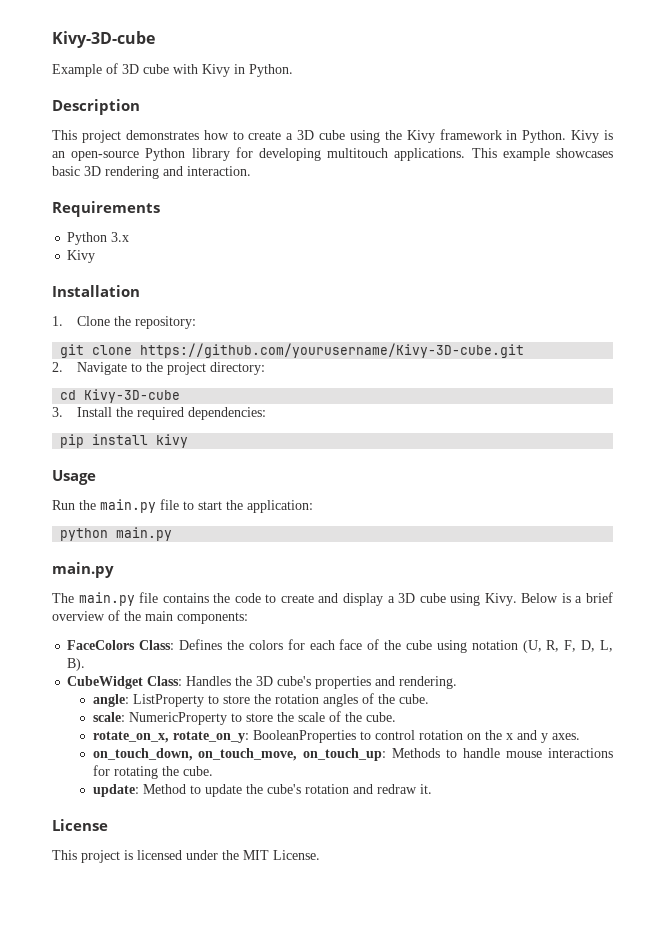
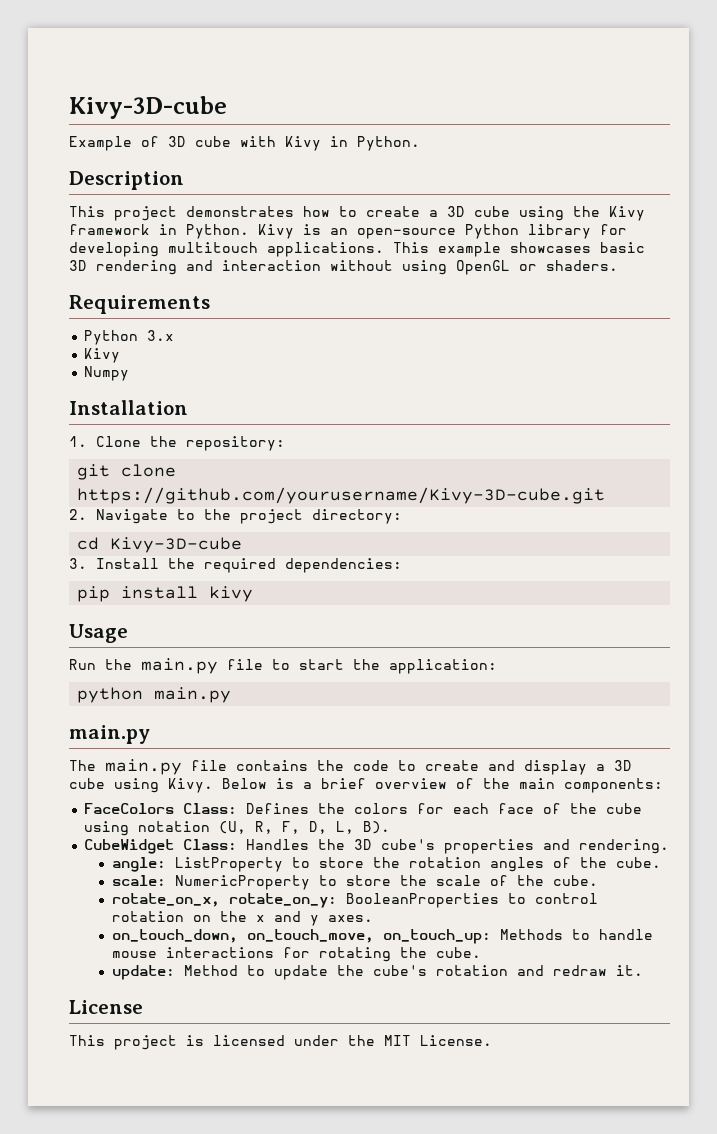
[187,166,251,176] interaction. -> [222,260,618,275] interaction without using OpenGL or shaders.
(96, 256) none -> [84,366,130,381] // Numpy

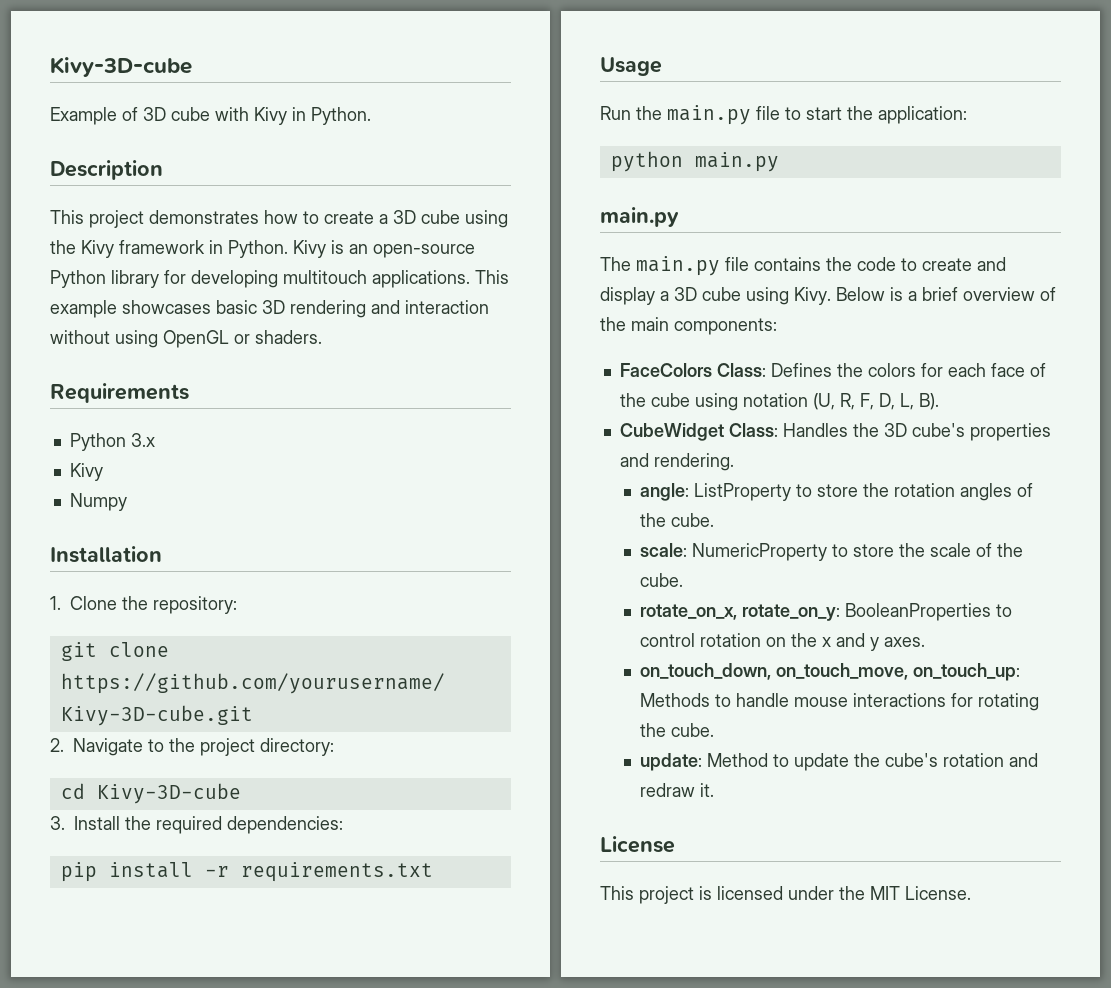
[209,586,254,602] kivy -> [204,862,433,882] -r requirements.txt

